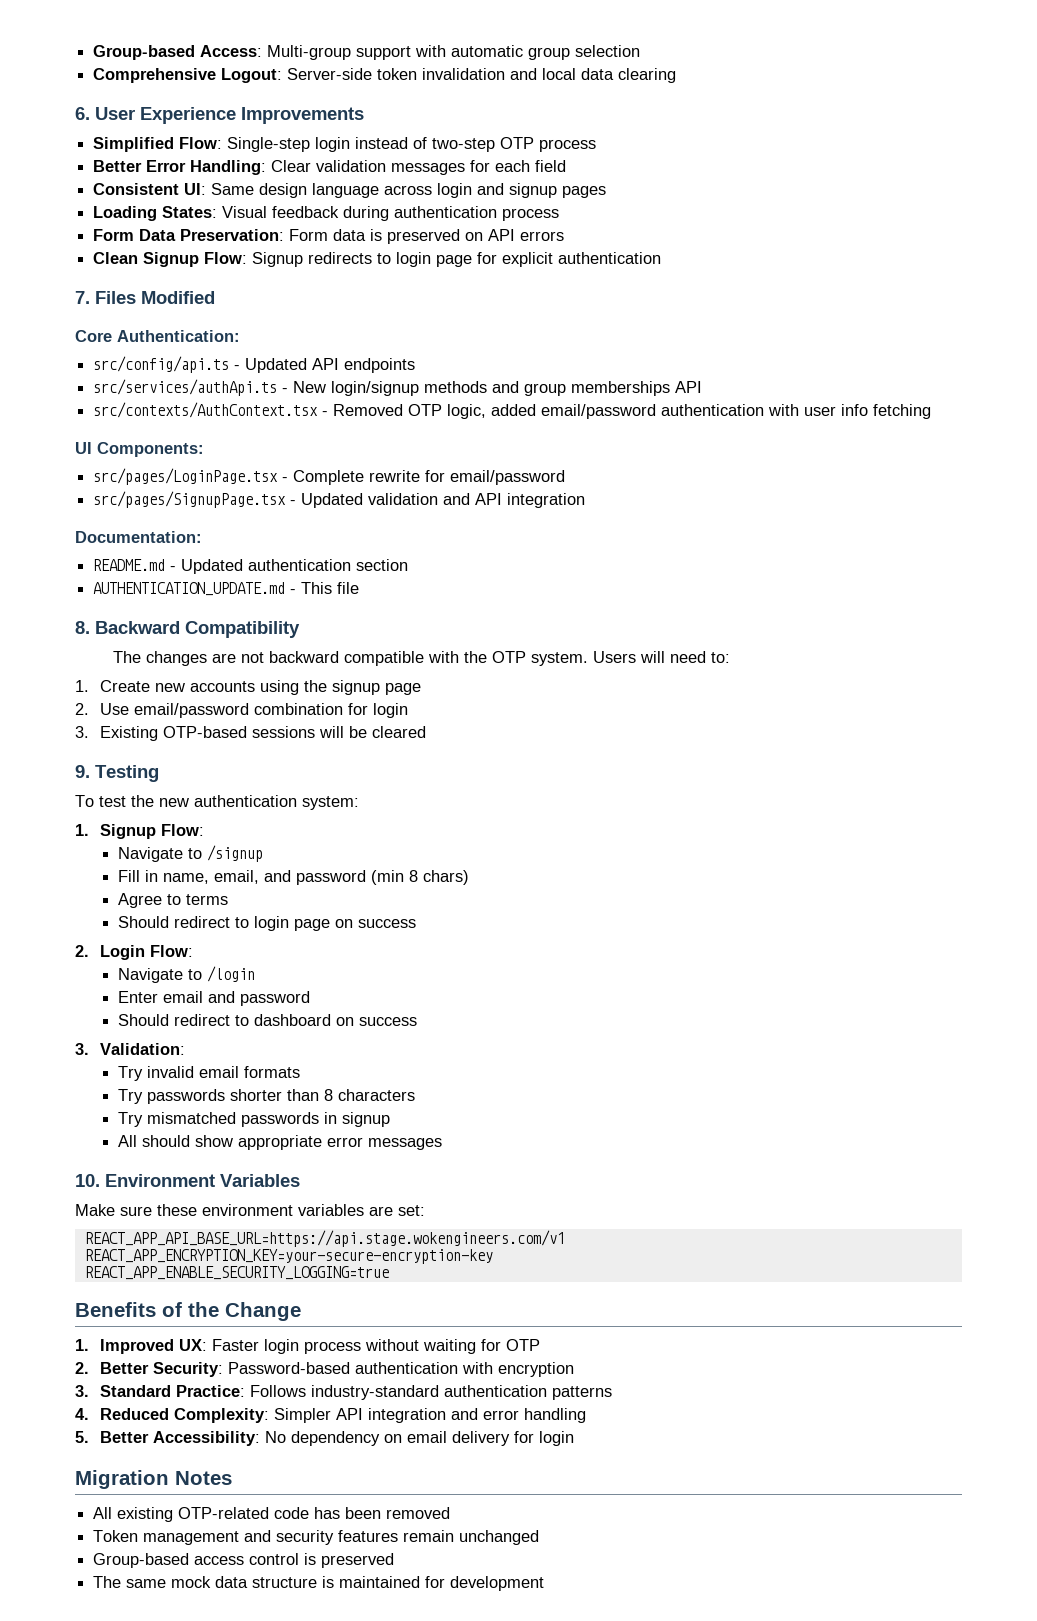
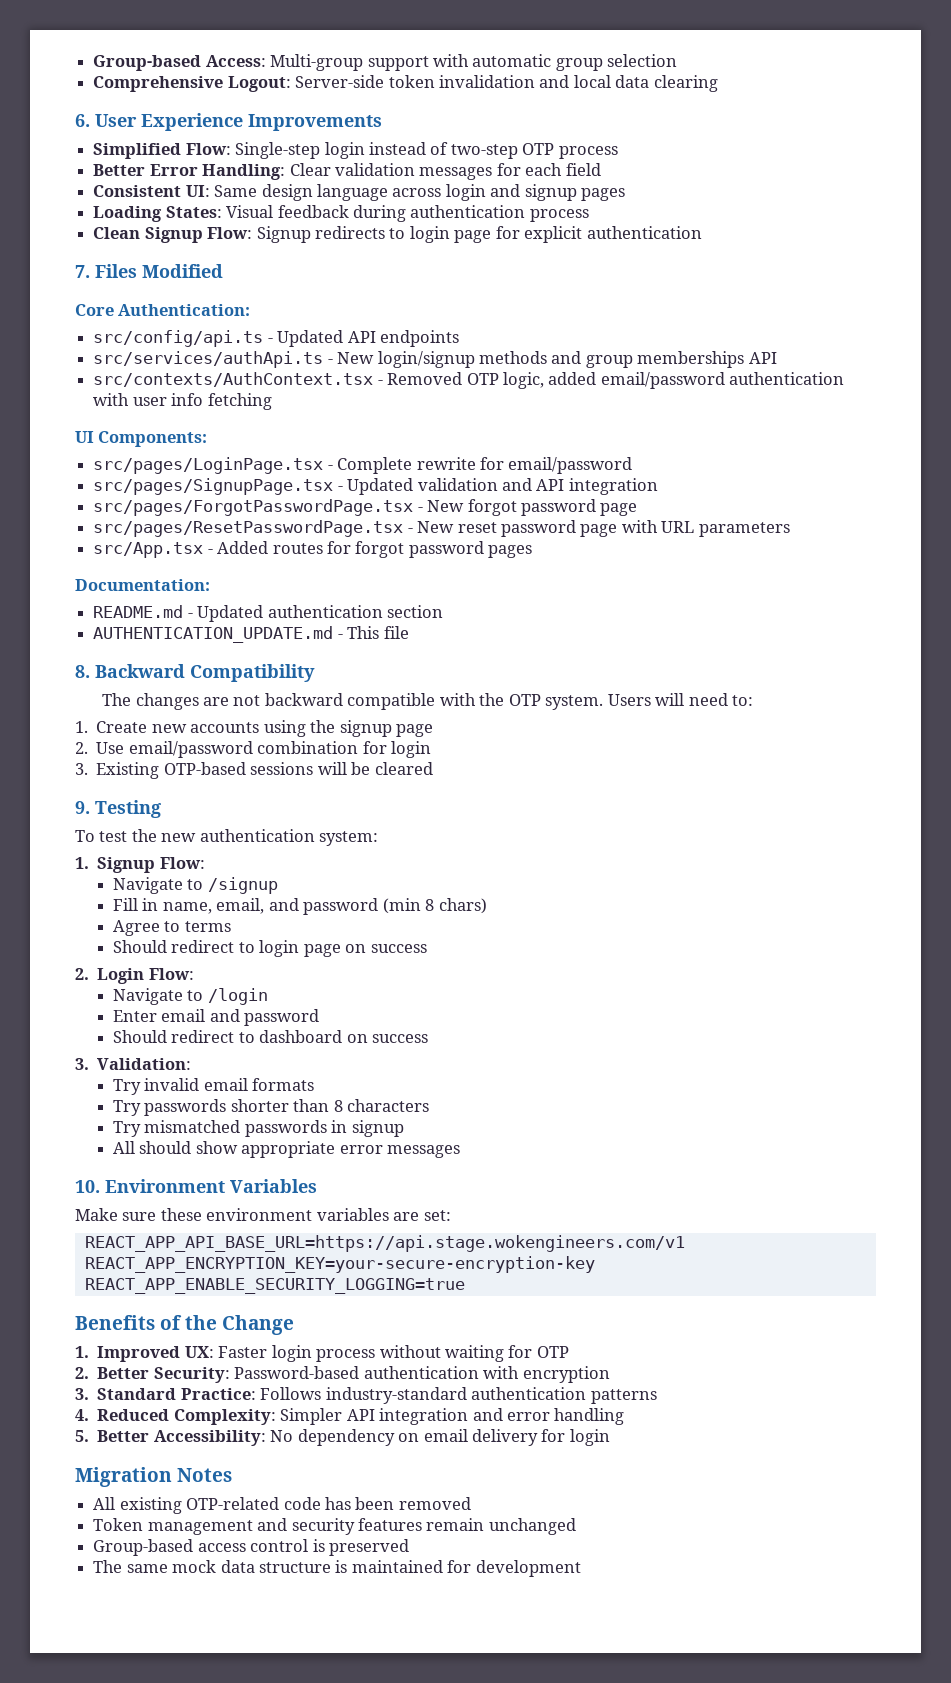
[93,229,565,244] // Form Data Preservation: Form data is preserved on API errors -> (589, 215) none
(586, 500) none -> [93,499,638,516] [93,520,790,537] [93,541,533,558] // src/pages/ForgotPasswordPage.tsx - New forgot password page // src/pages/ResetPasswordPage.tsx - New reset password page with URL parameters // src/App.tsx - Added routes for forgot password pages

